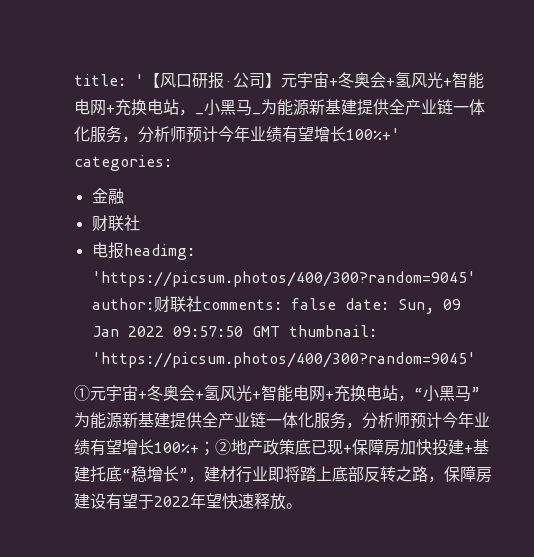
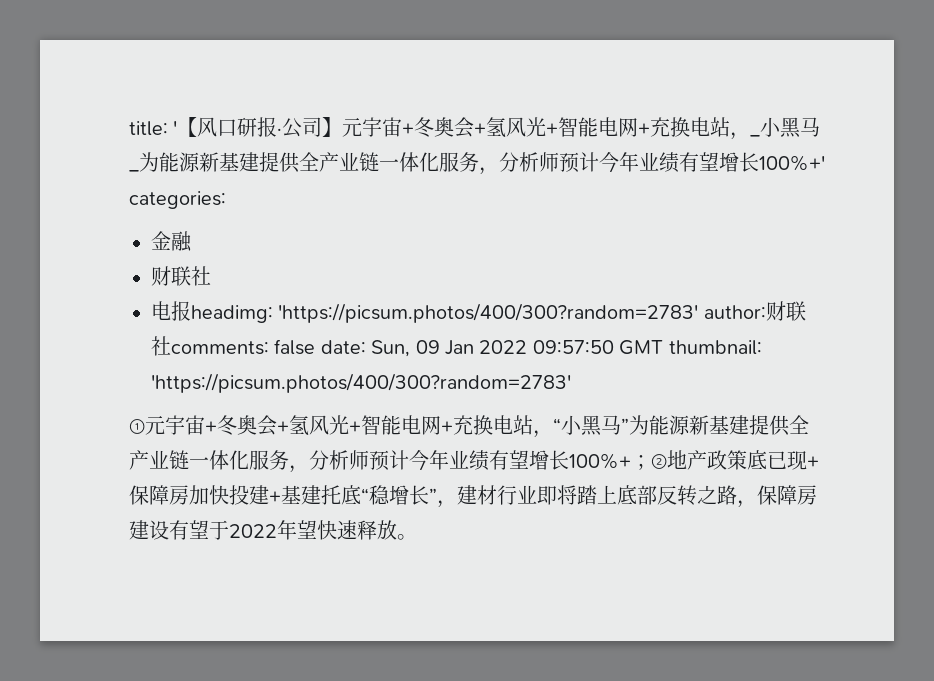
[91,271,476,287] 'https://picsum.photos/400/300?random=9045' -> [278,303,699,323] 'https://picsum.photos/400/300?random=2783'
[91,352,476,368] 'https://picsum.photos/400/300?random=9045' -> [151,373,571,393] 'https://picsum.photos/400/300?random=2783'

